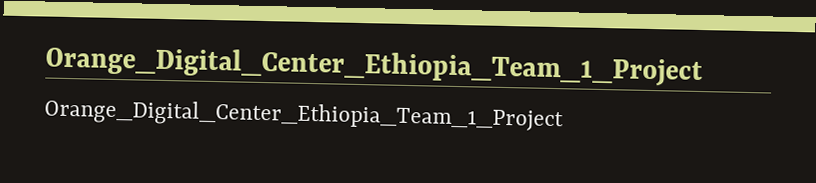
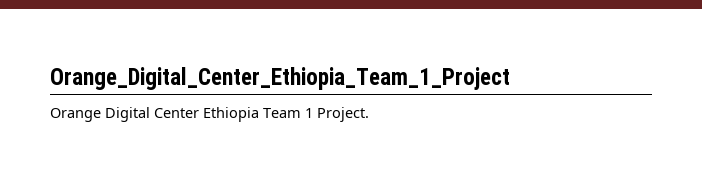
[44,98,564,133] Orange_Digital_Center_Ethiopia_Team_1_Project -> [50,107,369,122] Orange Digital Center Ethiopia Team 1 Project.

